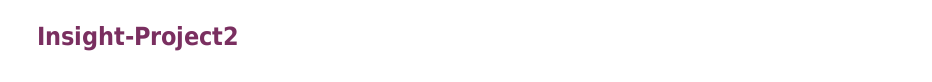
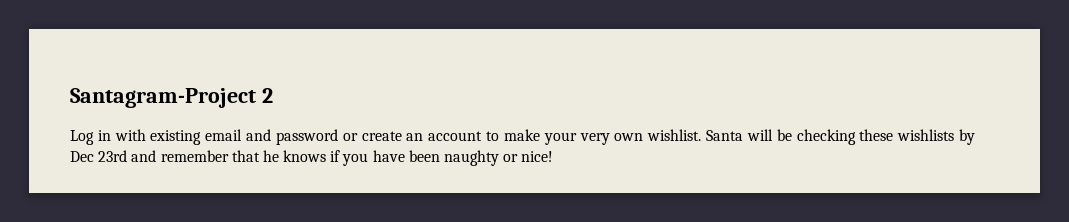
[37,26,239,51] Insight-Project2 -> [70,88,273,108] [70,129,976,145] [70,150,554,166] Santagram-Project 2 // Log in with existing email and password or create an account to make your very own wishlist. Santa will be checking these wishlists by Dec 23rd and remember that he knows if you have been naughty or nice!

